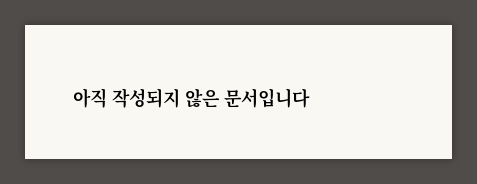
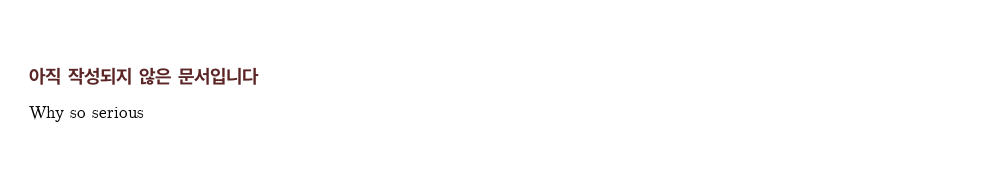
(310, 98) none -> [29,106,144,122] // Why so serious

